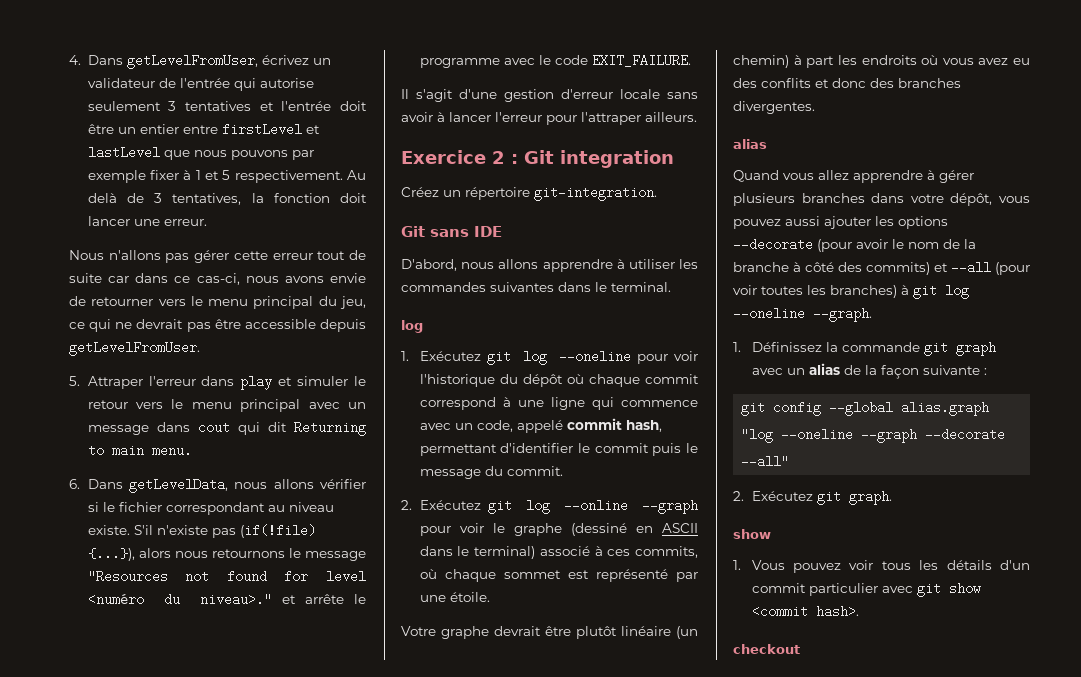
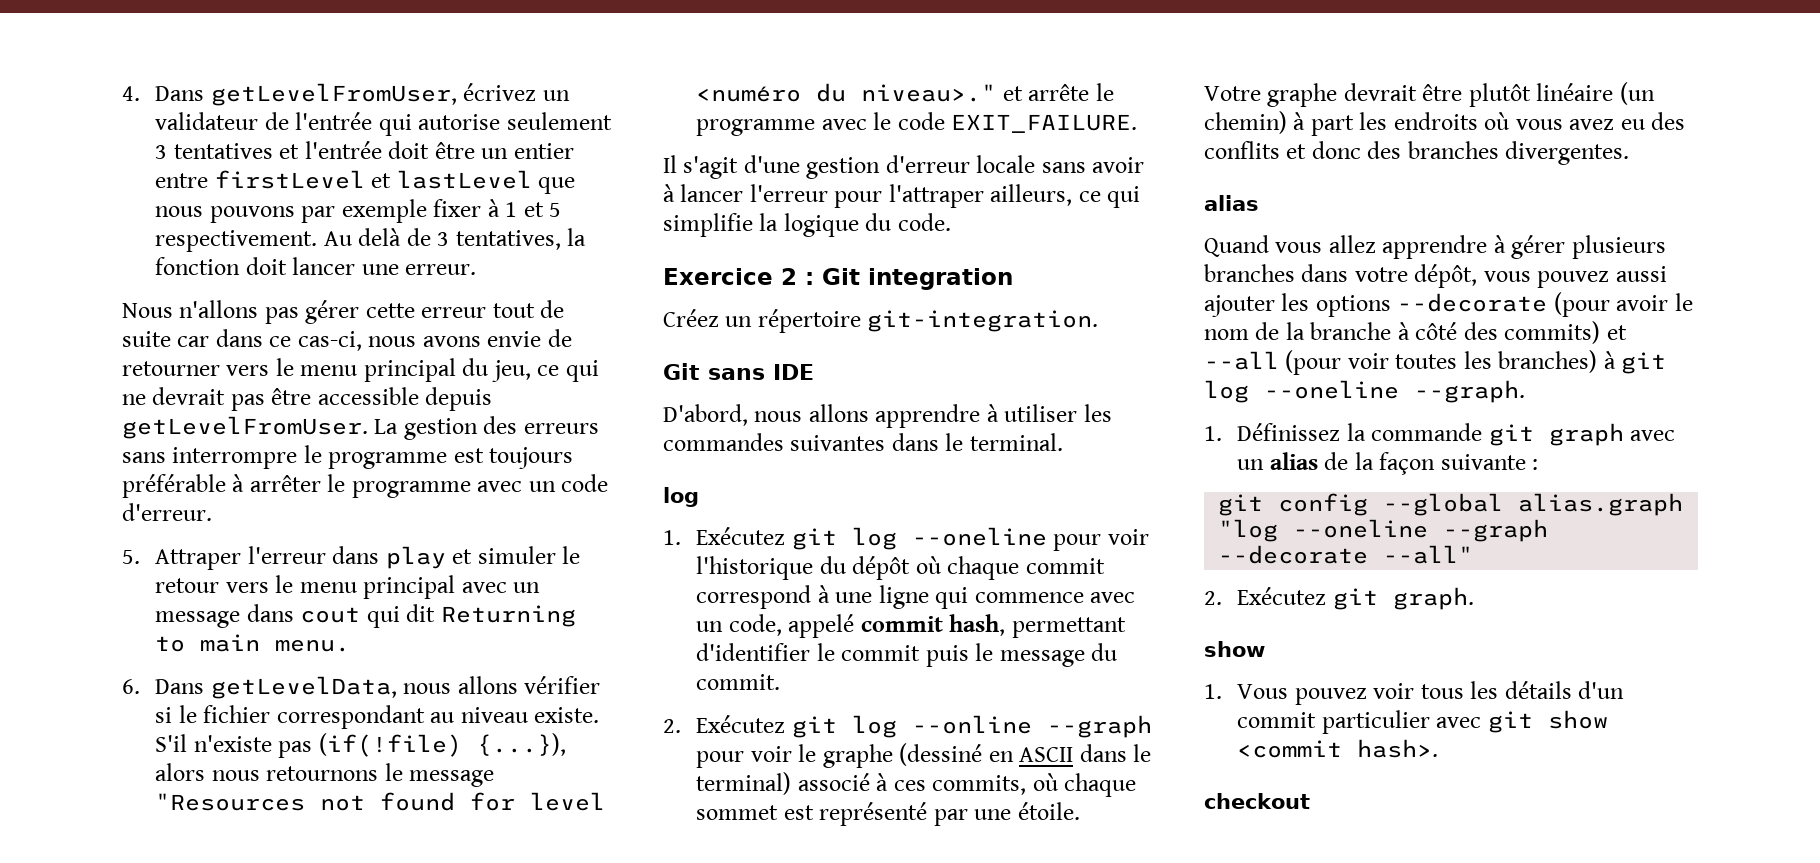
(200, 348) none -> [374,416,599,440] [122,445,574,469] [122,474,609,498] [122,503,212,521] La gestion des erreurs sans interrompre le programme est toujours préférable à arrêter le programme avec un code d'erreur.
[645,112,697,122] ailleurs. -> [990,184,1141,208] [663,213,951,237] ailleurs, ce qui simplifie la logique du code.

